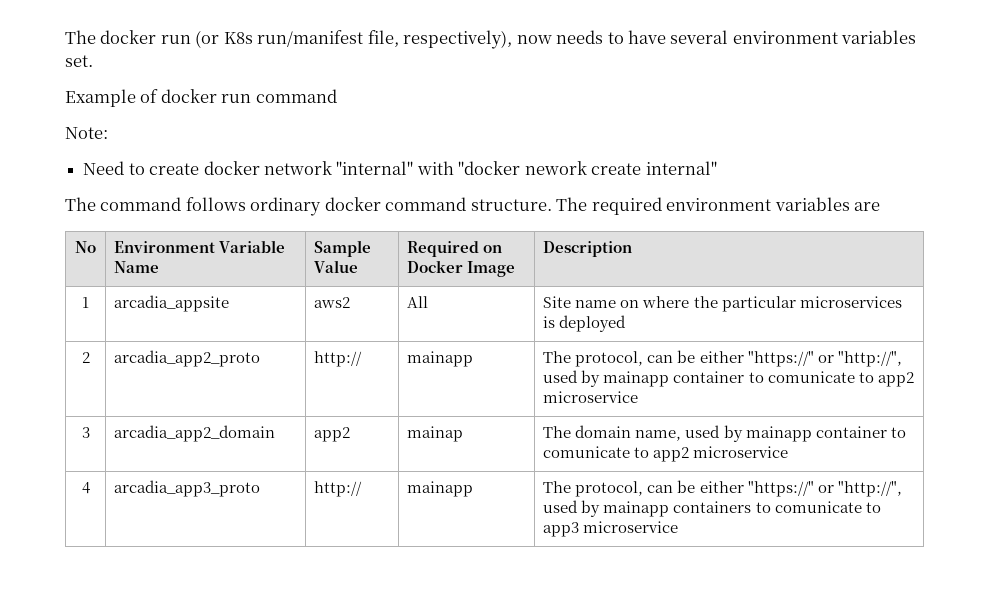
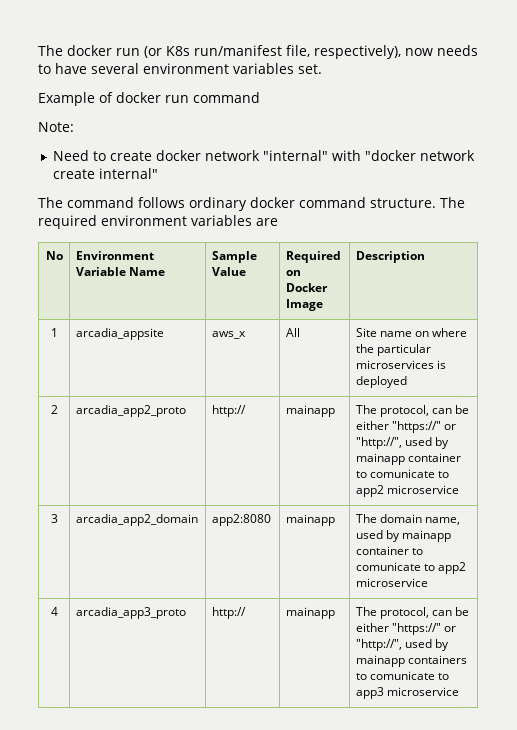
[524,161,587,175] nework -> [419,150,475,161] network
[314,297,351,308] aws2 -> [211,331,246,339] aws_x
[314,427,351,442] [407,426,464,442] app2 | mainap -> [211,514,271,526] [285,514,335,526] app2:8080 | mainapp

